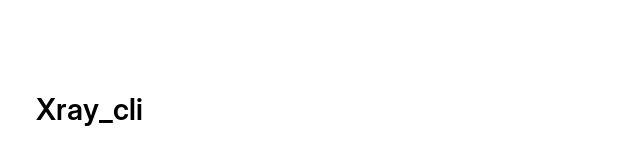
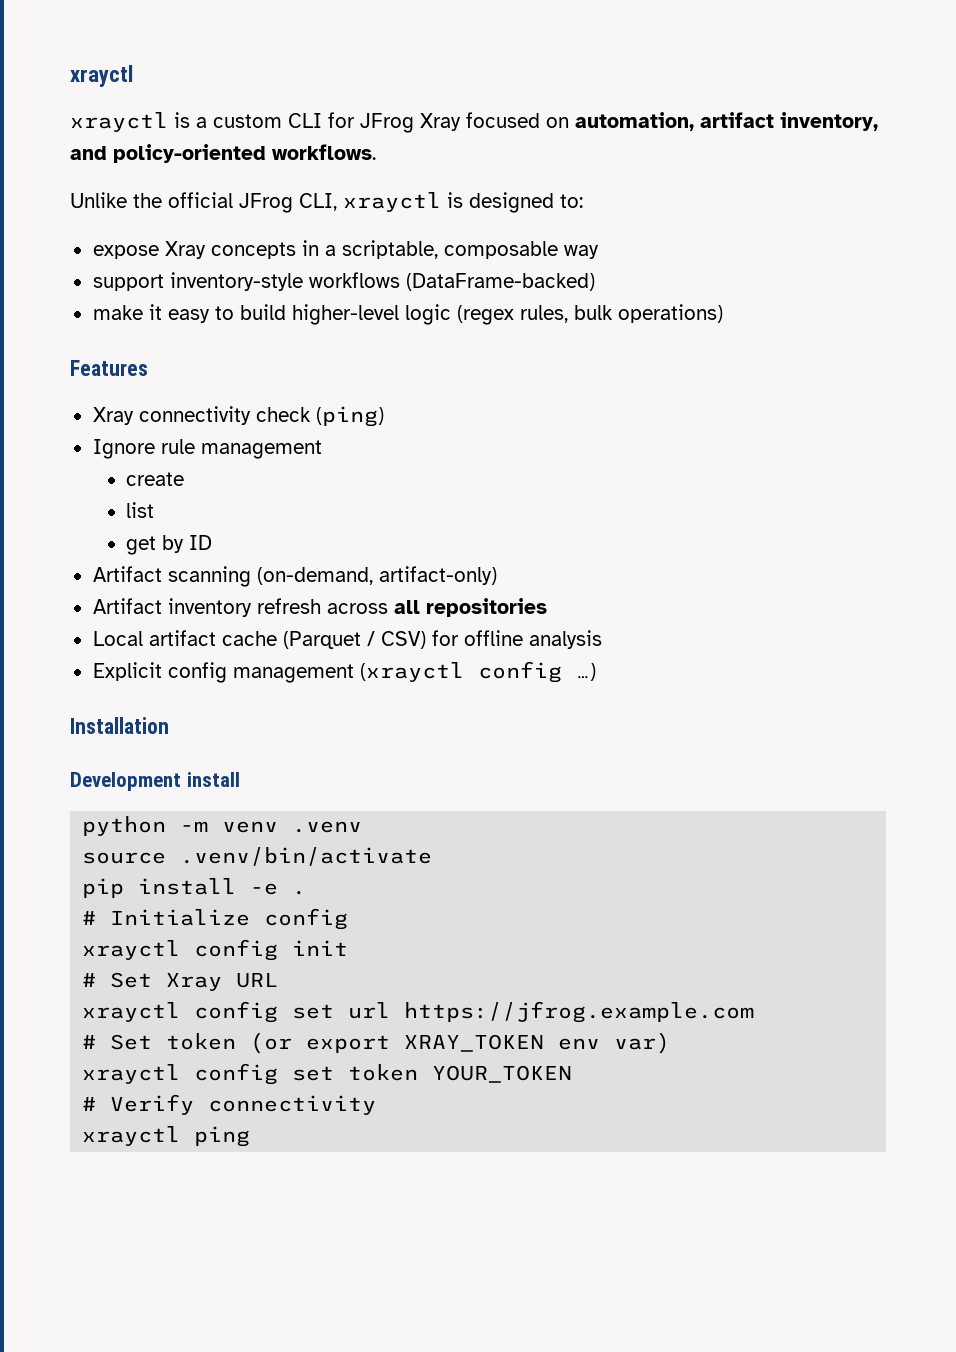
[36,98,143,126] Xray_cli -> [70,65,133,87] [70,112,878,133] [70,144,376,163] [70,192,583,213] [92,240,599,259] [92,272,595,291] [92,304,723,325] [70,360,148,376] [92,406,384,427] [92,439,322,459] [125,472,184,486] [125,502,154,518] [125,535,212,555] [92,566,497,587] [92,598,547,617] [92,630,602,649] [92,661,596,683] [70,717,169,734] [70,772,240,791] [82,816,363,836] [82,847,433,866] [82,878,307,898] [82,908,349,930] [82,939,349,961] [82,972,279,991] [82,1001,755,1023] [82,1032,671,1054] [82,1063,573,1085] [82,1094,377,1115] [82,1126,251,1147] xrayctl // xrayctl is a custom CLI for JFrog Xray focused on automation, artifact inventory, and policy-oriented workflows. // Unlike the official JFrog CLI, xrayctl is designed to: // expose Xray concepts in a scriptable, composable way // support inventory-style workflows (DataFrame-backed) // make it easy to build higher-level logic (regex rules, bulk operations) // Features // Xray connectivity check (ping) // Ignore rule management // create // list // get by ID // Artifact scanning (on-demand, artifact-only) // Artifact inventory refresh across all repositories // Local artifact cache (Parquet / CSV) for offline analysis // Explicit config management (xrayctl config …) // Installation // Development install // python -m venv .venv // source .venv/bin/activate // pip install -e . // # Initialize config // xrayctl config init // # Set Xray URL // xrayctl config set url https://jfrog.example.com // # Set token (or export XRAY_TOKEN env var) // xrayctl config set token YOUR_TOKEN // # Verify connectivity // xrayctl ping

